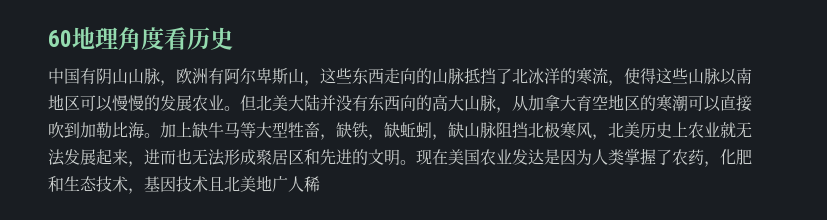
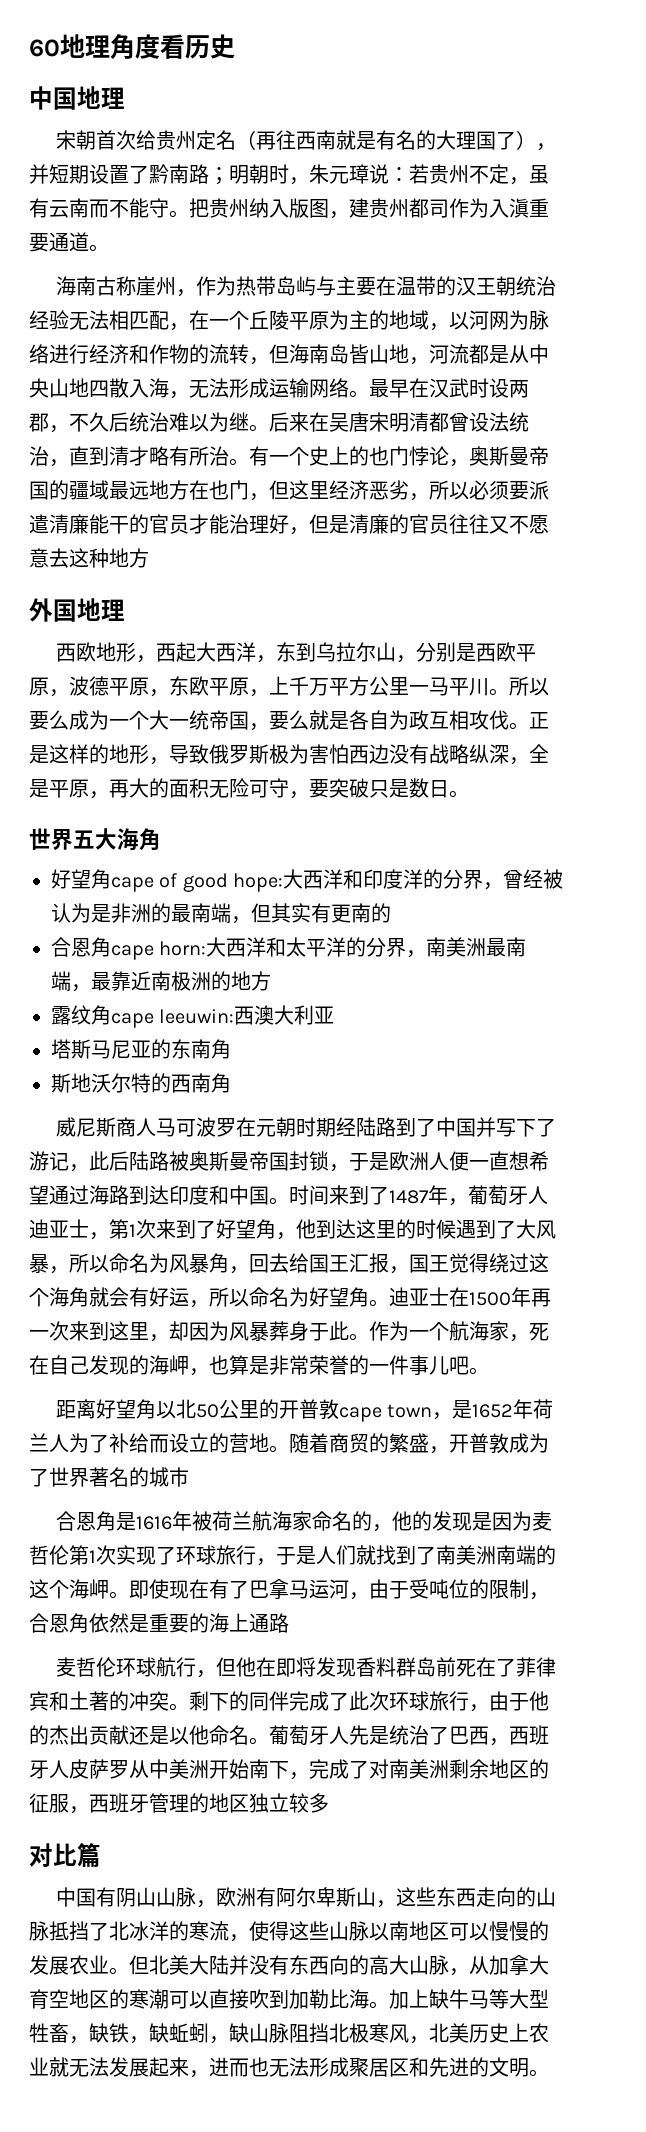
(233, 38) none -> [29,86,125,110] [56,130,557,151] [29,164,549,185] [29,198,549,219] [29,232,109,252] [56,276,557,297] [29,310,549,331] [29,344,549,365] [29,378,529,399] [29,412,529,433] [29,446,549,467] [29,480,549,501] [29,514,549,535] [29,548,149,568] [29,598,125,622] [56,642,537,663] [29,676,549,697] [29,710,549,731] [29,744,549,765] [29,778,469,799] [29,828,161,851] [51,869,564,892] [51,903,391,924] [51,937,527,960] [51,971,271,992] [51,1005,335,1028] [51,1039,231,1059] [51,1073,231,1093] [56,1117,557,1137] [29,1151,549,1172] [29,1185,548,1206] [29,1219,556,1240] [29,1253,549,1274] [29,1287,551,1308] [29,1321,549,1342] [29,1355,489,1376] [56,1399,554,1422] [29,1433,549,1454] [29,1467,189,1487] [56,1511,553,1532] [29,1545,556,1566] [29,1579,549,1600] [29,1613,289,1633] [56,1657,557,1678] [29,1691,549,1712] [29,1725,549,1746] [29,1759,549,1780] [29,1793,329,1814] [29,1843,101,1867] // 中国地理 // 宋朝首次给贵州定名（再往西南就是有名的大理国了），并短期设置了黔南路；明朝时，朱元璋说：若贵州不定，虽有云南而不能守。把贵州纳入版图，建贵州都司作为入滇重要通道。 // 海南古称崖州，作为热带岛屿与主要在温带的汉王朝统治经验无法相匹配，在一个丘陵平原为主的地域，以河网为脉络进行经济和作物的流转，但海南岛皆山地，河流都是从中央山地四散入海，无法形成运输网络。最早在汉武时设两郡，不久后统治难以为继。后来在吴唐宋明清都曾设法统治，直到清才略有所治。有一个史上的也门悖论，奥斯曼帝国的疆域最远地方在也门，但这里经济恶劣，所以必须要派遣清廉能干的官员才能治理好，但是清廉的官员往往又不愿意去这种地方 // 外国地理 // 西欧地形，西起大西洋，东到乌拉尔山，分别是西欧平原，波德平原，东欧平原，上千万平方公里一马平川。所以要么成为一个大一统帝国，要么就是各自为政互相攻伐。正是这样的地形，导致俄罗斯极为害怕西边没有战略纵深，全是平原，再大的面积无险可守，要突破只是数日。 // 世界五大海角 // 好望角cape of good hope:大西洋和印度洋的分界，曾经被认为是非洲的最南端，但其实有更南的 // 合恩角cape horn:大西洋和太平洋的分界，南美洲最南端，最靠近南极洲的地方 // 露纹角cape leeuwin:西澳大利亚 // 塔斯马尼亚的东南角 // 斯地沃尔特的西南角 // 威尼斯商人马可波罗在元朝时期经陆路到了中国并写下了游记，此后陆路被奥斯曼帝国封锁，于是欧洲人便一直想希望通过海路到达印度和中国。时间来到了1487年，葡萄牙人迪亚士，第1次来到了好望角，他到达这里的时候遇到了大风暴，所以命名为风暴角，回去给国王汇报，国王觉得绕过这个海角就会有好运，所以命名为好望角。迪亚士在1500年再一次来到这里，却因为风暴葬身于此。作为一个航海家，死在自己发现的海岬，也算是非常荣誉的一件事儿吧。 // 距离好望角以北50公里的开普敦cape town，是1652年荷兰人为了补给而设立的营地。随着商贸的繁盛，开普敦成为了世界著名的城市 // 合恩角是1616年被荷兰航海家命名的，他的发现是因为麦哲伦第1次实现了环球旅行，于是人们就找到了南美洲南端的这个海岬。即使现在有了巴拿马运河，由于受吨位的限制，合恩角依然是重要的海上通路 // 麦哲伦环球航行，但他在即将发现香料群岛前死在了菲律宾和土著的冲突。剩下的同伴完成了此次环球旅行，由于他的杰出贡献还是以他命名。葡萄牙人先是统治了巴西，西班牙人皮萨罗从中美洲开始南下，完成了对南美洲剩余地区的征服，西班牙管理的地区独立较多 // 对比篇
[416,148,752,167] [48,175,320,194] 现在美国农业发达是因为人类掌握了农药，化肥和生态技术，基因技术且北美地广人稀 -> (549, 2073) none

